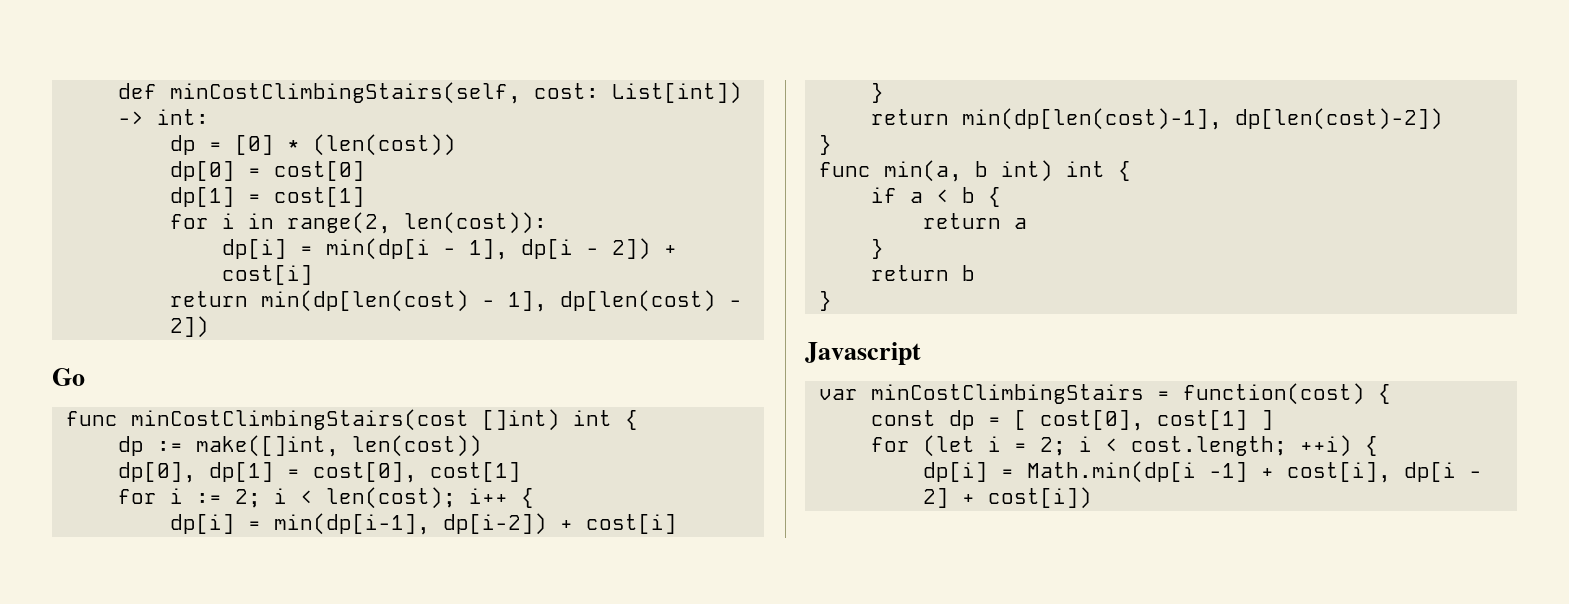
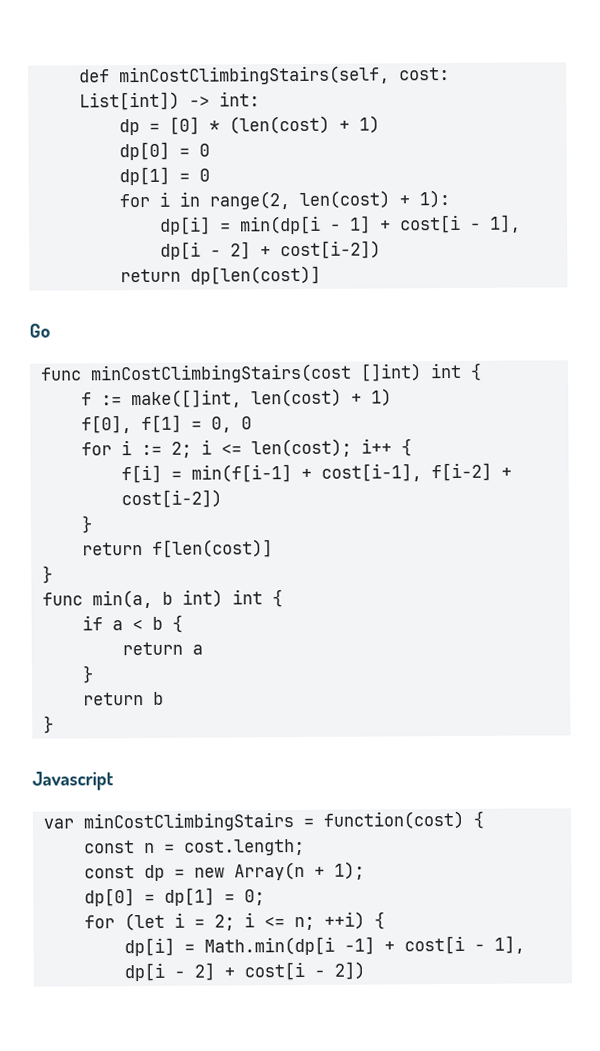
[312,134,456,156] [169,161,365,181] [169,187,365,207] (len(cost)) // dp[0] = cost[0] // dp[1] = cost[1] -> [229,115,381,135] [119,141,211,161] [119,166,211,186] (len(cost) + 1) // dp[0] = 0 // dp[1] = 0
[403,212,547,234] len(cost)): -> [299,190,451,209] len(cost) + 1):
[468,238,677,260] [221,265,313,285] [169,290,742,312] [169,316,209,338] 1], dp[i - 2]) + cost[i] // return min(dp[len(cost) - 1], dp[len(cost) - 2]) -> [350,214,522,234] [160,240,382,260] [120,265,322,285] 1] + cost[i - 1], dp[i - 2] + cost[i-2]) // return dp[len(cost)]
[117,436,144,456] dp -> [81,392,93,406] f
[351,435,482,457] [117,462,521,483] len(cost)) // dp[0], dp[1] = cost[0], cost[1] -> [251,388,393,408] [81,414,253,434] len(cost) + 1) // f[0], f[1] = 0, 0
[299,490,313,504] < -> [221,443,243,455] <=
[169,513,677,535] [870,83,884,103] [870,108,1443,130] dp[i] = min(dp[i-1], dp[i-2]) + cost[i] // } // return min(dp[len(cost)-1], dp[len(cost)-2]) -> [121,462,513,484] [121,489,223,509] [81,515,94,534] [82,539,274,558] f[i] = min(f[i-1] + cost[i-1], f[i-2] + cost[i-2]) // } // return f[len(cost)]
(1391, 394) none -> [84,838,306,856] // const n = cost.length;
[1013,410,1274,431] [ cost[0], cost[1] ] -> [194,861,366,881] [84,887,266,907] new Array(n + 1); // dp[0] = dp[1] = 0;
[1104,436,1287,456] < cost.length; -> [264,916,316,931] <= n;
[1286,462,1482,483] [922,487,1092,509] cost[i], dp[i - 2] + cost[i]) -> [404,935,526,955] [124,961,366,982] cost[i - 1], dp[i - 2] + cost[i - 2])

